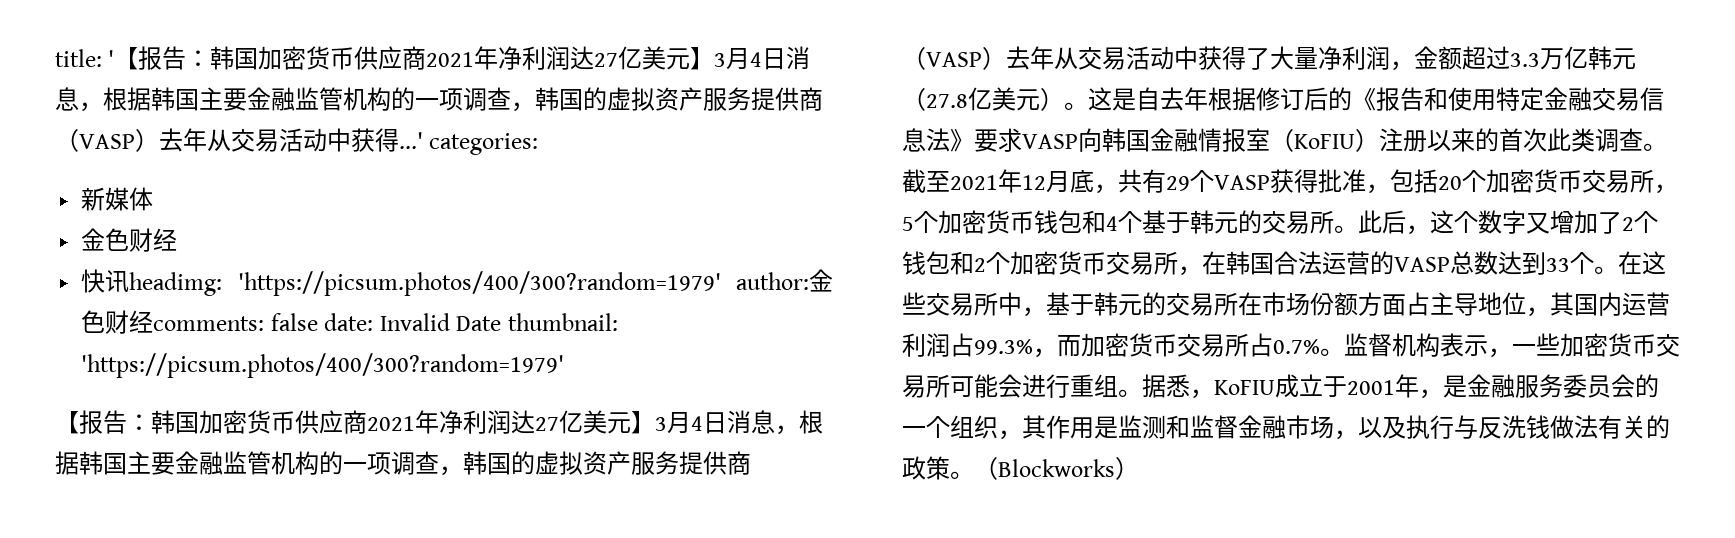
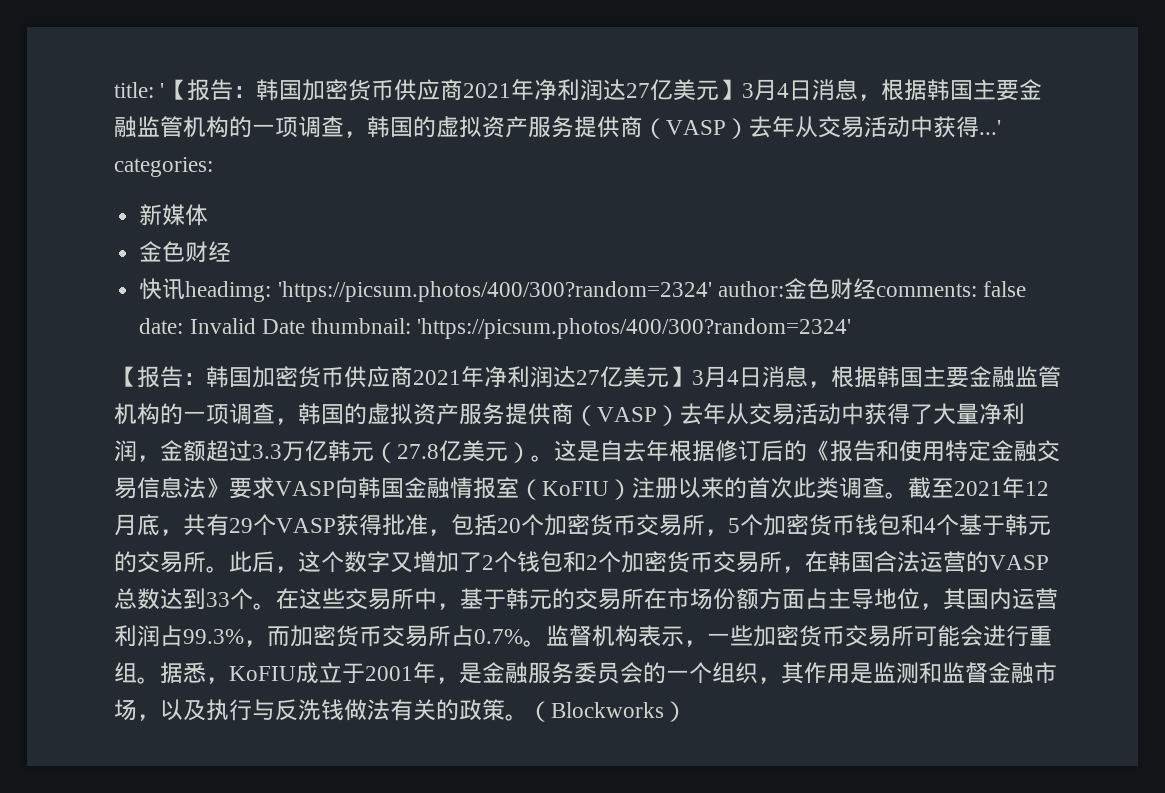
[237,271,721,296] 'https://picsum.photos/400/300?random=1979' -> [277,281,712,302] 'https://picsum.photos/400/300?random=2324'
[81,353,565,378] 'https://picsum.photos/400/300?random=1979' -> [417,318,852,339] 'https://picsum.photos/400/300?random=2324'

